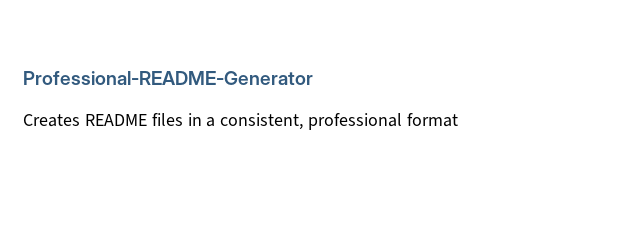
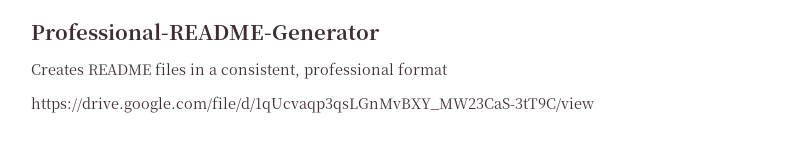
(459, 120) none -> [31,96,595,113] // https://drive.google.com/file/d/1qUcvaqp3qsLGnMvBXY_MW23CaS-3tT9C/view

